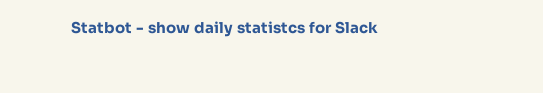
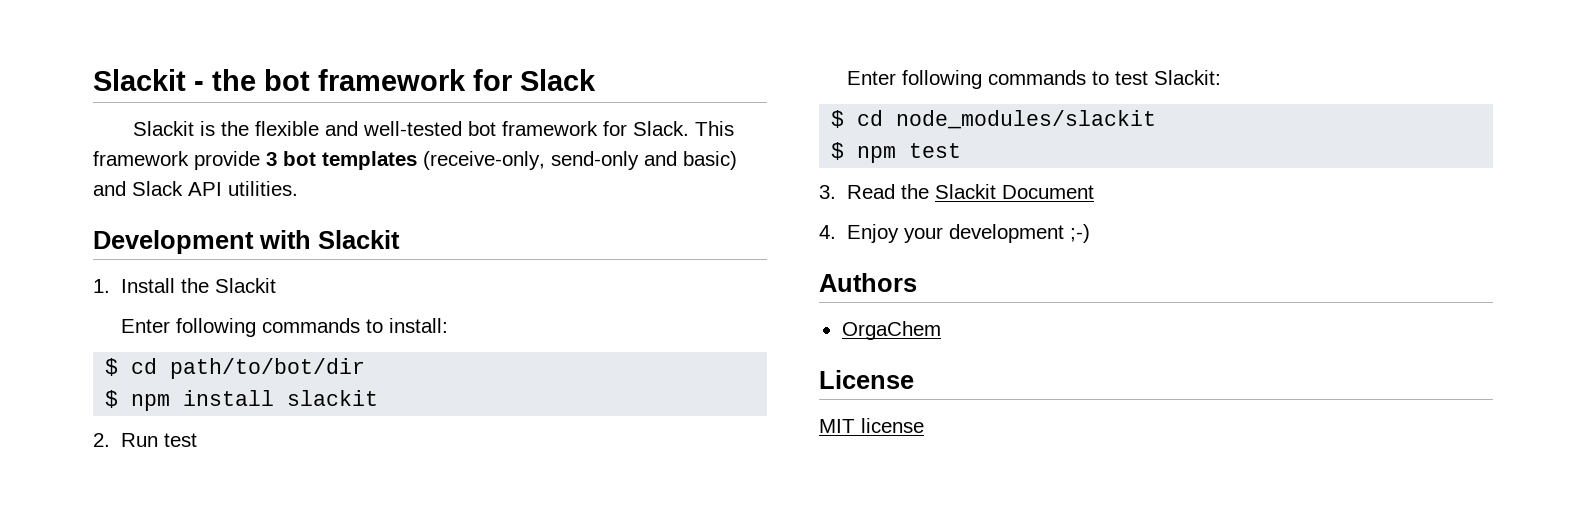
[71,21,379,37] Statbot - show daily statistcs for Slack -> [93,69,596,91] [132,121,734,136] [93,151,737,170] [93,181,298,196] [93,230,400,254] [93,278,277,293] [121,318,449,337] [105,358,366,379] [105,390,379,411] [93,433,198,447] [847,70,1222,89] [831,110,1157,129] [831,142,962,163] [819,184,1095,199] [819,224,1091,243] [819,273,917,292] [841,321,941,340] [819,370,914,389] [819,418,924,433] Slackit - the bot framework for Slack // Slackit is the flexible and well-tested bot framework for Slack. This framework provide 3 bot templates (receive-only, send-only and basic) and Slack API utilities. // Development with Slackit // 1. Install the Slackit // Enter following commands to install: // $ cd path/to/bot/dir // $ npm install slackit // 2. Run test // Enter following commands to test Slackit: // $ cd node_modules/slackit // $ npm test // 3. Read the Slackit Document // 4. Enjoy your development ;-) // Authors // OrgaChem // License // MIT license

